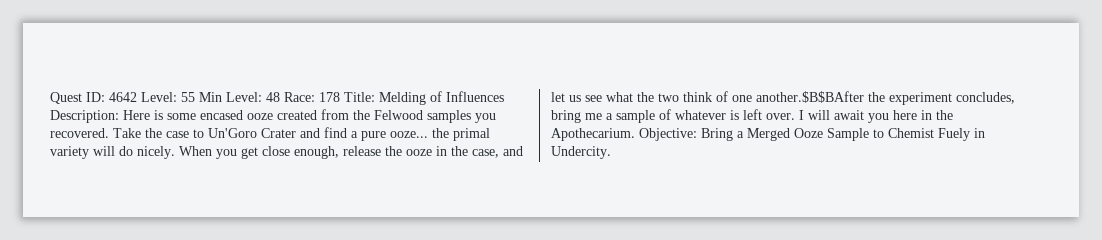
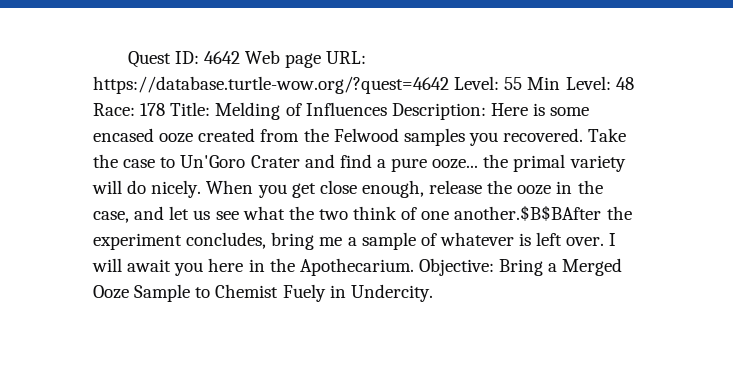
(137, 97) none -> [245,50,367,68] [93,76,449,94] Web page URL: https://database.turtle-wow.org/?quest=4642

